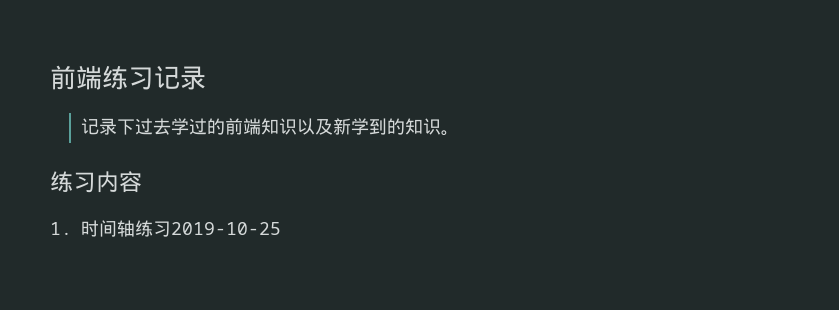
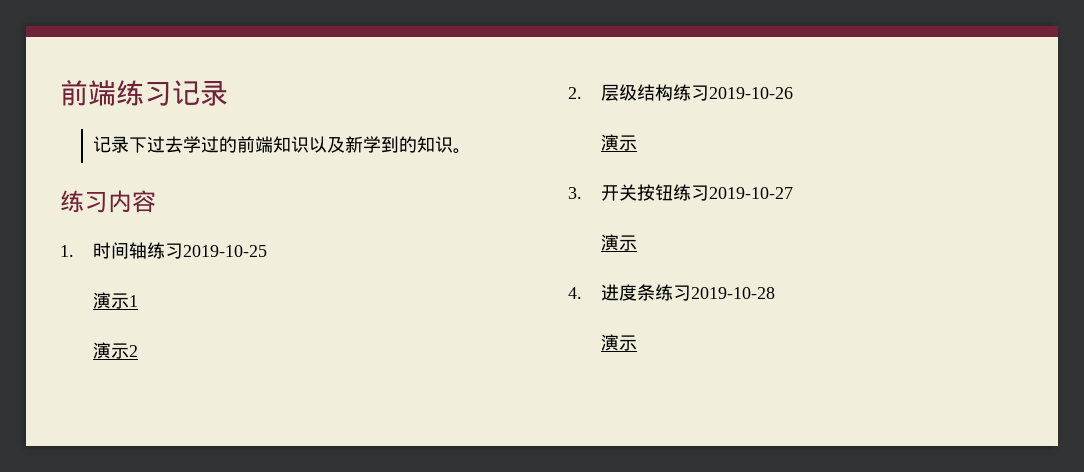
(282, 228) none -> [93,292,139,309] [93,342,139,359] [568,84,794,101] [601,134,638,151] [568,184,794,201] [601,234,638,251] [568,284,776,301] [601,334,638,351] // 演示1 // 演示2 // 2.层级结构练习2019-10-26 // 演示 // 3.开关按钮练习2019-10-27 // 演示 // 4.进度条练习2019-10-28 // 演示

